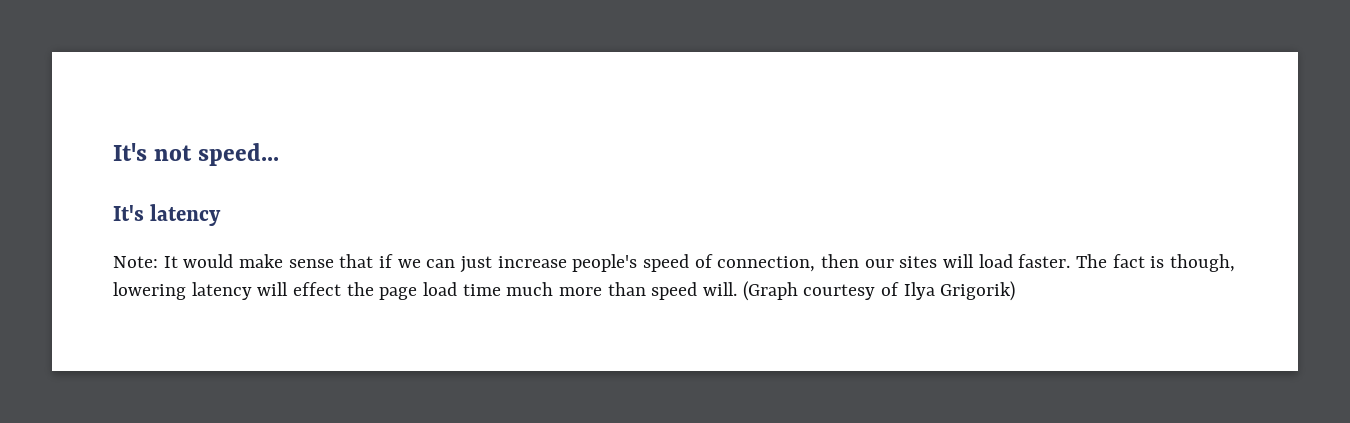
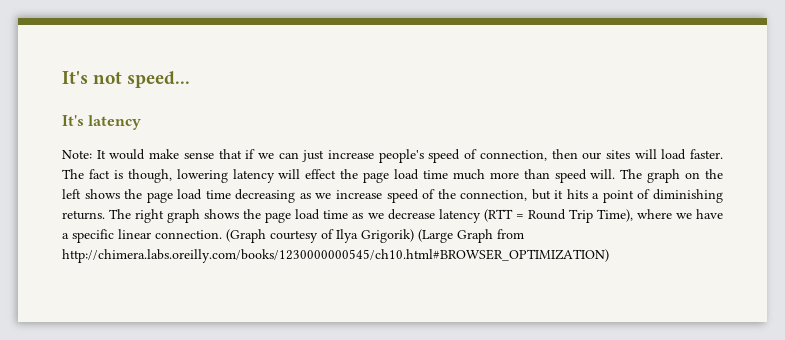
(738, 289) none -> [620,169,723,183] [62,189,723,203] [62,209,723,223] [62,229,222,243] The graph on the left shows the page load time decreasing as we increase speed of the connection, but it hits a point of diminishing returns. The right graph shows the page load time as we decrease latency (RTT = Round Trip Time), where we have a specific linear connection.
(1016, 291) none -> [418,229,524,243] [62,249,609,263] (Large Graph from http://chimera.labs.oreilly.com/books/1230000000545/ch10.html#BROWSER_OPTIMIZATION)

